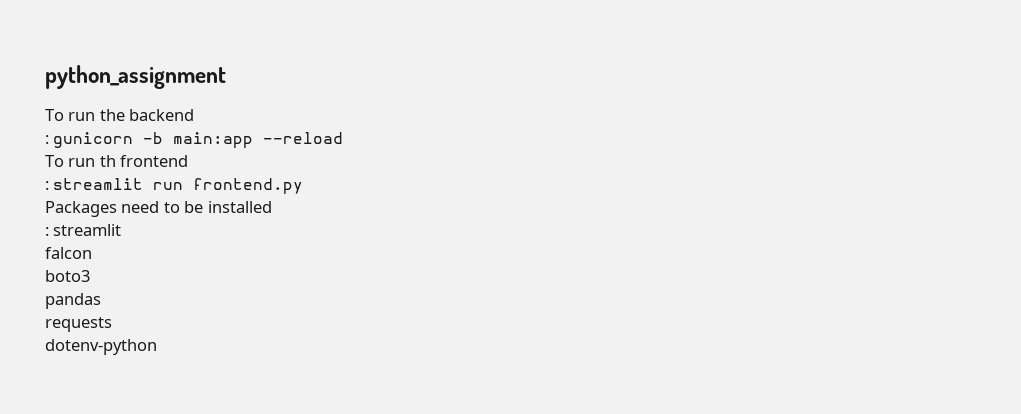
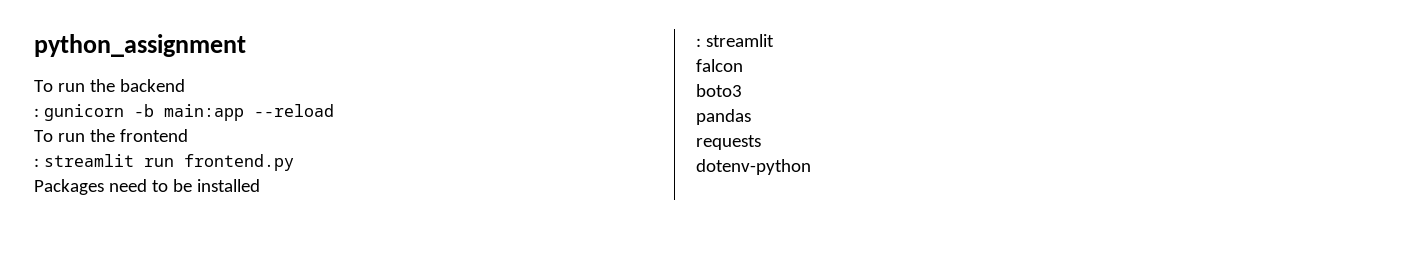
[99,155,116,167] th -> [89,129,115,142] the

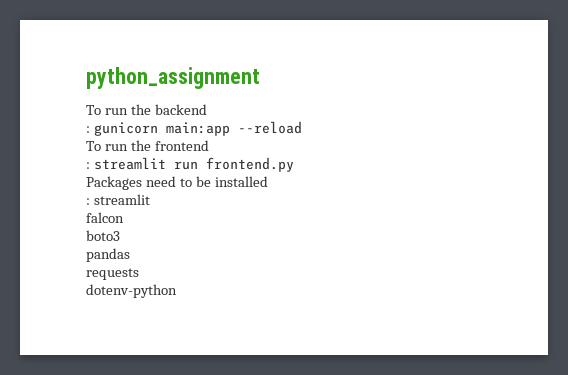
[133,104,154,117] -b -> (158, 129) none

